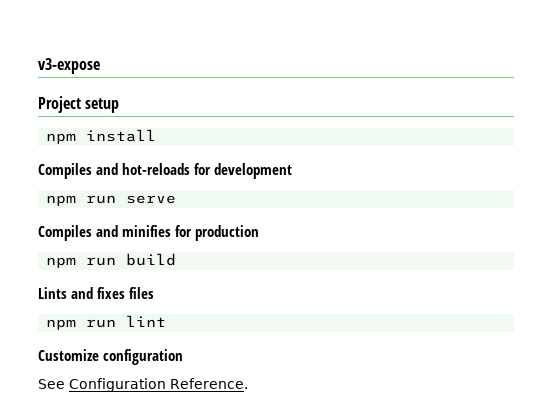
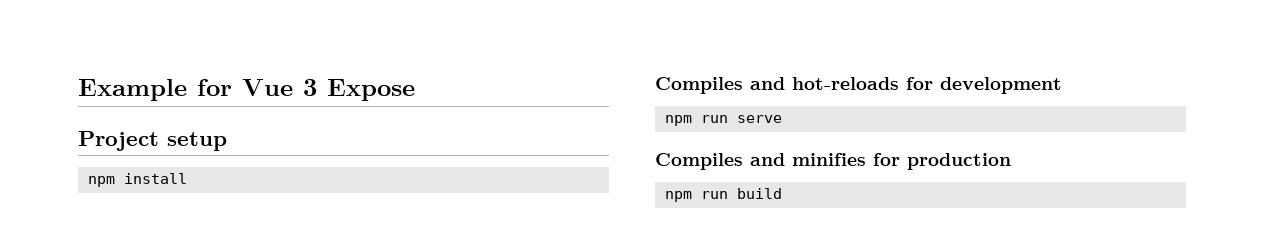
[38,58,100,74] v3-expose -> [78,79,415,101] Example for Vue 3 Expose
[38,287,154,299] [46,315,167,330] [38,349,183,365] [38,378,248,392] // Lints and fixes files // npm run lint // Customize configuration // See Configuration Reference. -> (782, 193) none

